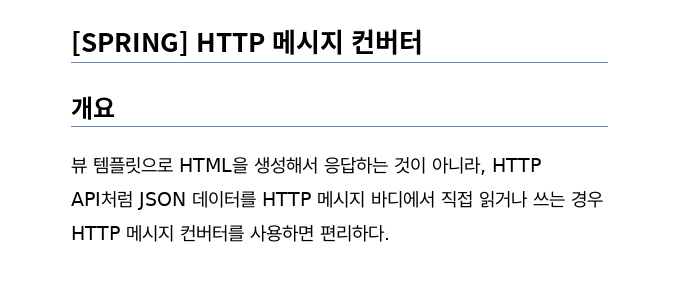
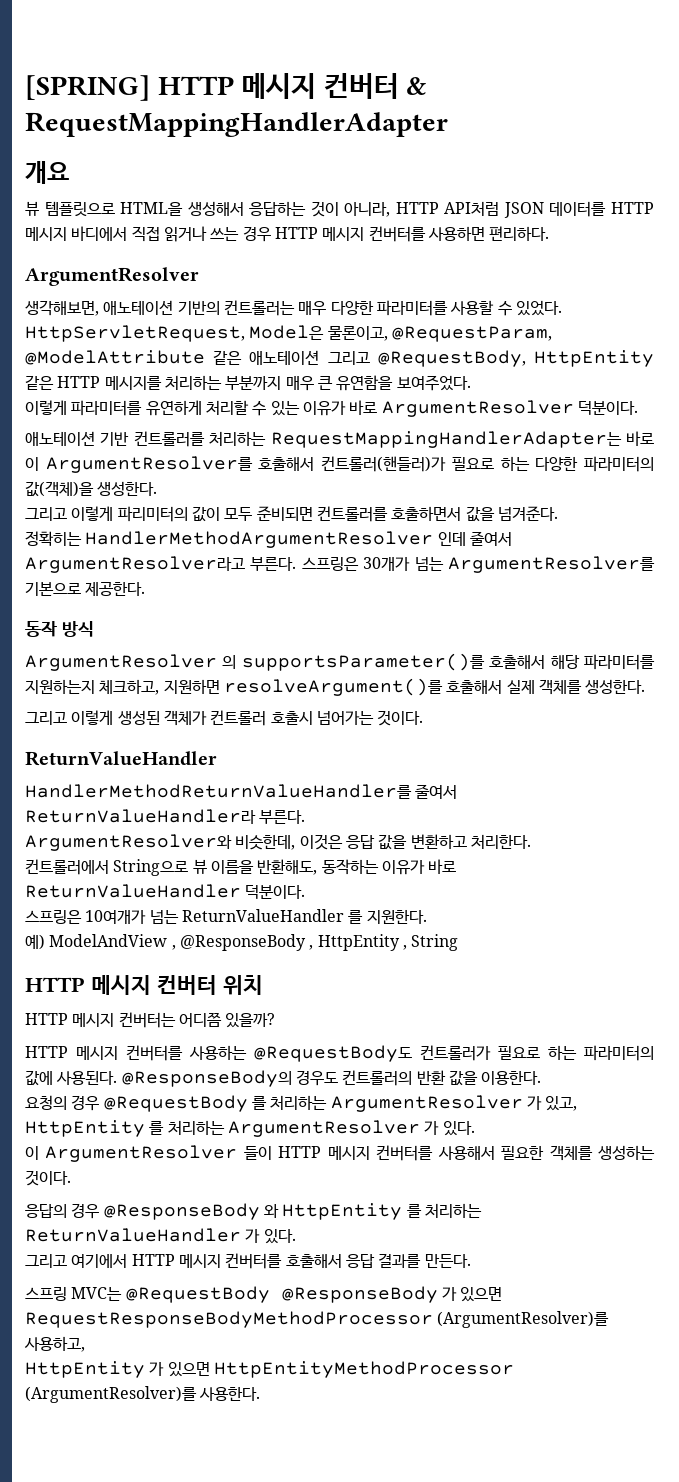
(424, 42) none -> [406,77,427,95] [25,112,448,137] & RequestMappingHandlerAdapter
(390, 233) none -> [25,267,199,286] [25,300,562,316] [25,325,552,342] [25,350,654,367] [25,375,471,391] [25,400,638,417] [25,431,654,448] [25,456,654,473] [25,481,158,497] [25,506,558,522] [25,531,512,548] [25,556,655,573] [25,581,146,596] [25,621,94,637] [25,653,655,671] [25,678,646,696] [25,710,424,726] [25,751,217,766] [25,784,458,799] [25,809,306,824] [25,834,531,851] [25,859,457,876] [25,884,306,899] [25,909,427,924] [25,934,459,951] [25,975,263,995] [25,1012,276,1028] [25,1045,654,1062] [25,1070,542,1087] [25,1095,578,1112] [25,1120,475,1137] [25,1145,656,1162] [25,1170,71,1186] [25,1203,482,1220] [25,1228,296,1244] [25,1253,471,1269] [25,1286,503,1303] [25,1311,610,1328] [24,1336,85,1352] [25,1361,514,1378] [25,1386,261,1403] // ArgumentResolver // 생각해보면, 애노테이션 기반의 컨트롤러는 매우 다양한 파라미터를 사용할 수 있었다. HttpServletRequest, Model은 물론이고, @RequestParam, @ModelAttribute 같은 애노테이션 그리고 @RequestBody, HttpEntity 같은 HTTP 메시지를 처리하는 부분까지 매우 큰 유연함을 보여주었다. // 이렇게 파라미터를 유연하게 처리할 수 있는 이유가 바로 ArgumentResolver 덕분이다. // 애노테이션 기반 컨트롤러를 처리하는 RequestMappingHandlerAdapter는 바로 이 ArgumentResolver를 호출해서 컨트롤러(핸들러)가 필요로 하는 다양한 파라미터의 값(객체)을 생성한다. // 그리고 이렇게 파리미터의 값이 모두 준비되면 컨트롤러를 호출하면서 값을 넘겨준다. // 정확히는 HandlerMethodArgumentResolver 인데 줄여서 ArgumentResolver라고 부른다. 스프링은 30개가 넘는 ArgumentResolver를 기본으로 제공한다. // 동작 방식 // ArgumentResolver 의 supportsParameter()를 호출해서 해당 파라미터를 지원하는지 체크하고, 지원하면 resolveArgument()를 호출해서 실제 객체를 생성한다. // 그리고 이렇게 생성된 객체가 컨트롤러 호출시 넘어가는 것이다. // ReturnValueHandler // HandlerMethodReturnValueHandler를 줄여서 ReturnValueHandler라 부른다. // ArgumentResolver와 비슷한데, 이것은 응답 값을 변환하고 처리한다. // 컨트롤러에서 String으로 뷰 이름을 반환해도, 동작하는 이유가 바로 ReturnValueHandler 덕분이다. // 스프링은 10여개가 넘는 ReturnValueHandler 를 지원한다. // 예) ModelAndView , @ResponseBody , HttpEntity , String // HTTP 메시지 컨버터 위치 // HTTP 메시지 컨버터는 어디쯤 있을까? // HTTP 메시지 컨버터를 사용하는 @RequestBody도 컨트롤러가 필요로 하는 파라미터의 값에 사용된다. @ResponseBody의 경우도 컨트롤러의 반환 값을 이용한다. // 요청의 경우 @RequestBody 를 처리하는 ArgumentResolver 가 있고, HttpEntity 를 처리하는 ArgumentResolver 가 있다. // 이 ArgumentResolver 들이 HTTP 메시지 컨버터를 사용해서 필요한 객체를 생성하는 것이다. // 응답의 경우 @ResponseBody 와 HttpEntity 를 처리하는 ReturnValueHandler 가 있다. // 그리고 여기에서 HTTP 메시지 컨버터를 호출해서 응답 결과를 만든다. // 스프링 MVC는 @RequestBody @ResponseBody 가 있으면 RequestResponseBodyMethodProcessor (ArgumentResolver)를 사용하고, // HttpEntity 가 있으면 HttpEntityMethodProcessor (ArgumentResolver)를 사용한다.

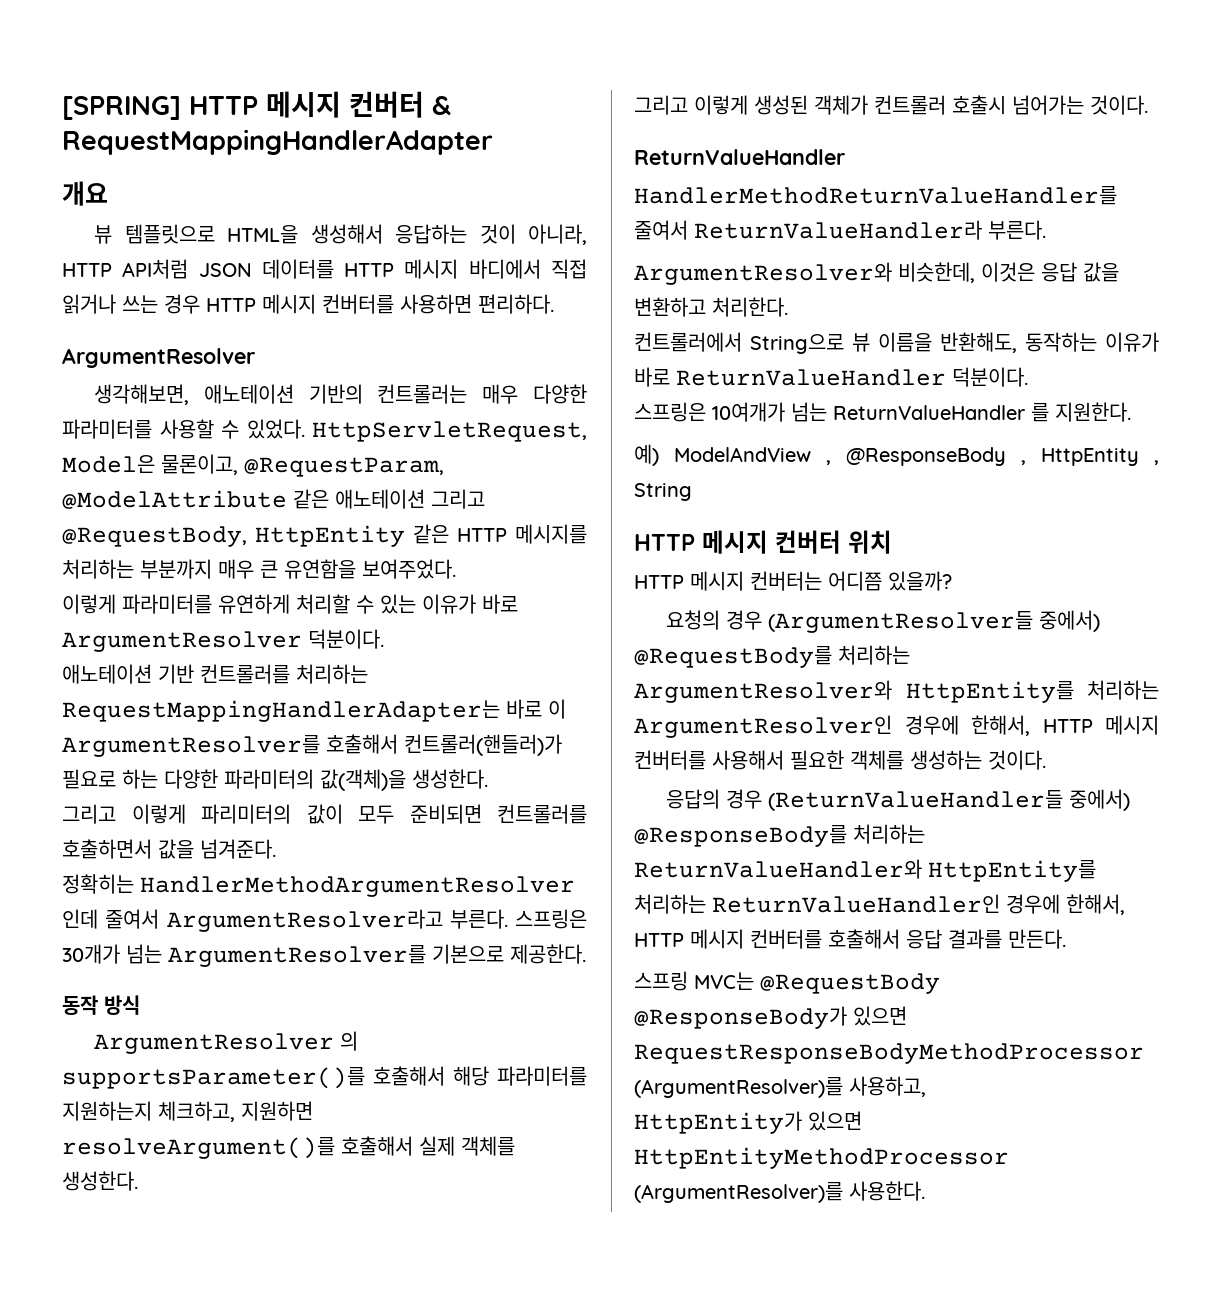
[25,1045,654,1062] [25,1070,542,1087] [25,1095,578,1112] [25,1120,475,1137] [25,1145,272,1162] HTTP 메시지 컨버터를 사용하는 @RequestBody도 컨트롤러가 필요로 하는 파라미터의 값에 사용된다. @ResponseBody의 경우도 컨트롤러의 반환 값을 이용한다. // 요청의 경우 @RequestBody 를 처리하는 ArgumentResolver 가 있고, HttpEntity 를 처리하는 ArgumentResolver 가 있다. // 이 ArgumentResolver 들이 -> [666,610,1101,633] [634,645,910,668] [634,680,1159,703] [634,715,1030,738] 요청의 경우 (ArgumentResolver들 중에서) @RequestBody를 처리하는 ArgumentResolver와 HttpEntity를 처리하는 ArgumentResolver인 경우에 한해서,
[103,1203,482,1220] [25,1228,296,1244] [25,1254,128,1268] @ResponseBody 와 HttpEntity 를 처리하는 ReturnValueHandler 가 있다. // 그리고 여기에서 -> [768,789,1131,811] [634,824,925,847] [634,859,1096,882] [634,894,1125,915] (ReturnValueHandler들 중에서) @ResponseBody를 처리하는 ReturnValueHandler와 HttpEntity를 처리하는 ReturnValueHandler인 경우에 한해서,
[281,1286,457,1303] @ResponseBody 가 -> [634,1006,847,1029] @ResponseBody가
[25,1361,165,1378] HttpEntity 가 -> [634,1111,802,1134] HttpEntity가

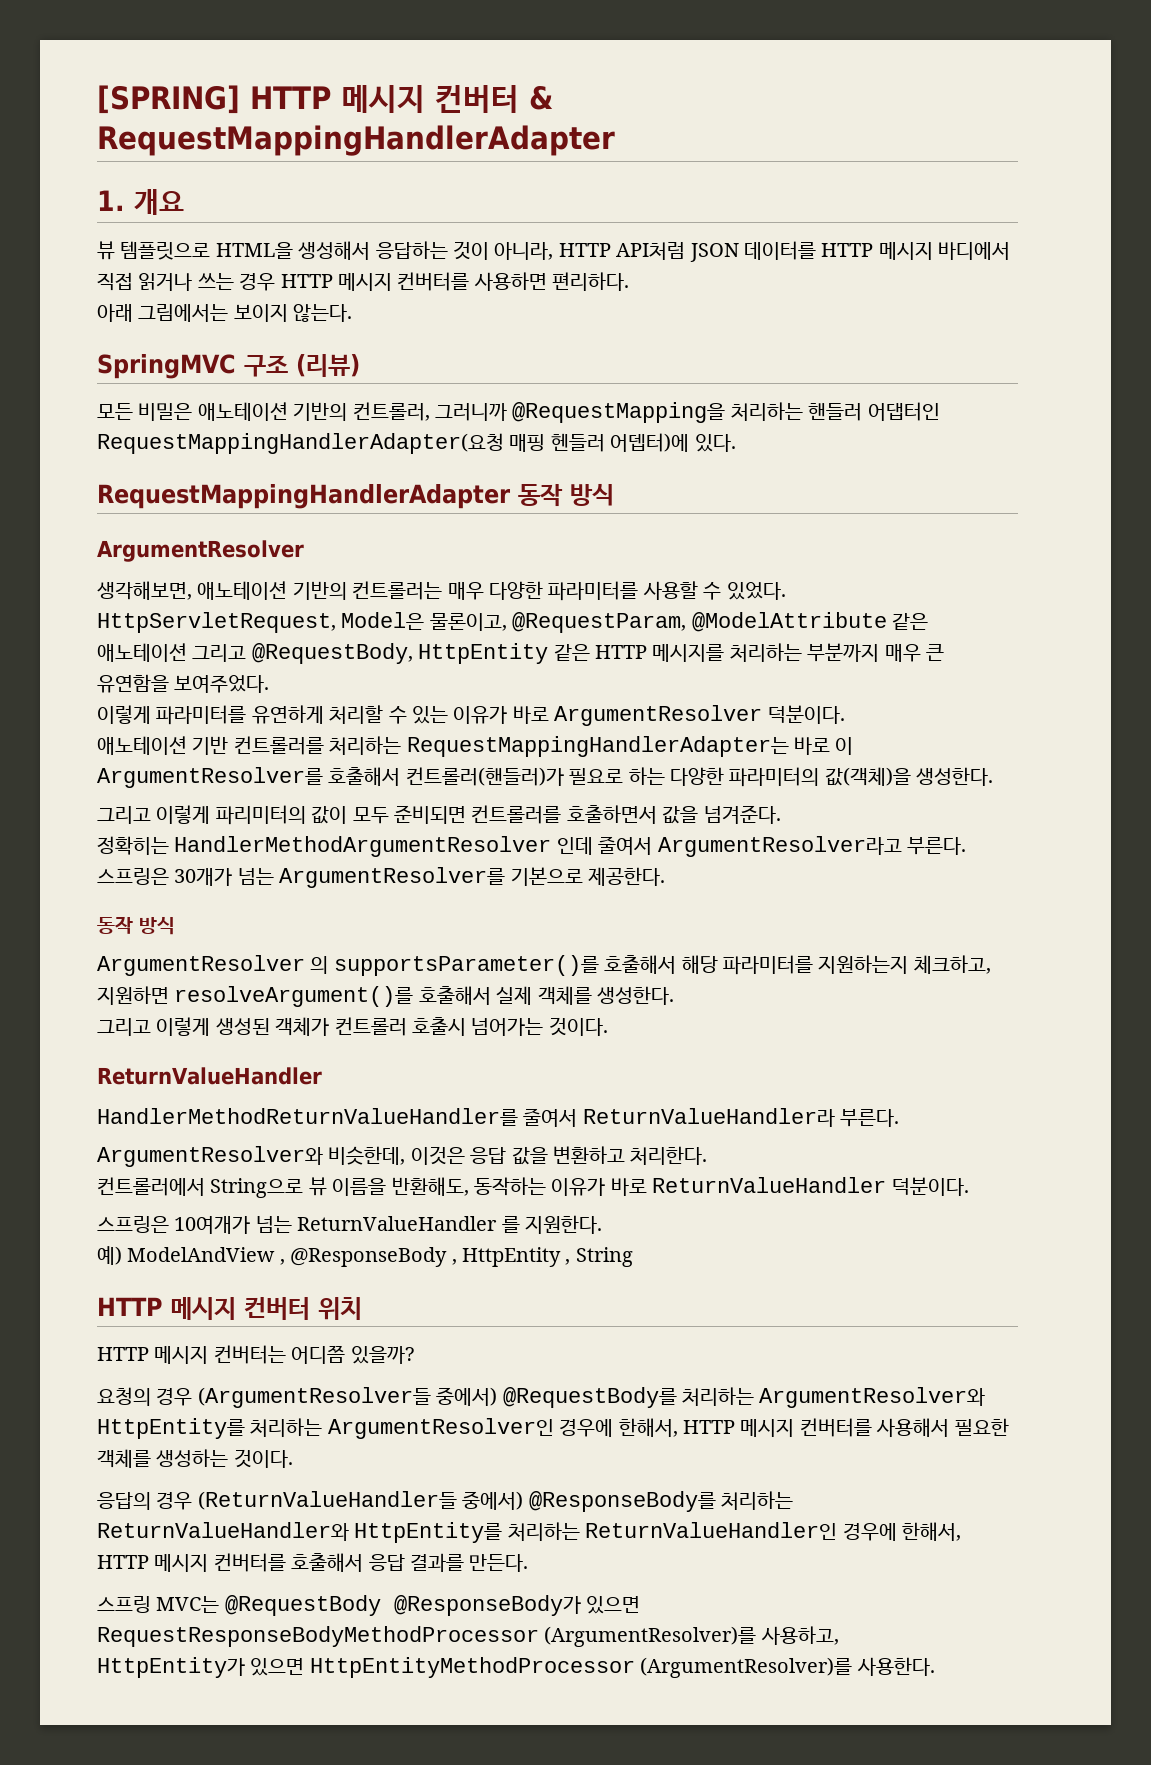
(493, 142) none -> [97,190,125,211] 1.
(554, 304) none -> [97,304,353,322] [97,354,360,379] [97,402,940,423] [97,433,736,454] [97,483,614,509] // 아래 그림에서는 보이지 않는다. // SpringMVC 구조 (리뷰) // 모든 비밀은 애노테이션 기반의 컨트롤러, 그러니까 @RequestMapping을 처리하는 핸들러 어댑터인 RequestMappingHandlerAdapter(요청 매핑 헨들러 어뎁터)에 있다. // RequestMappingHandlerAdapter 동작 방식

